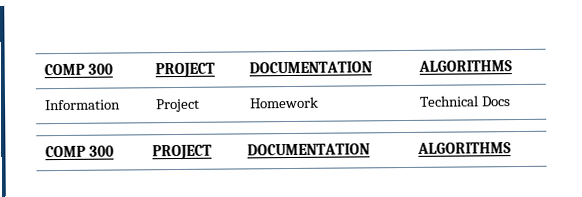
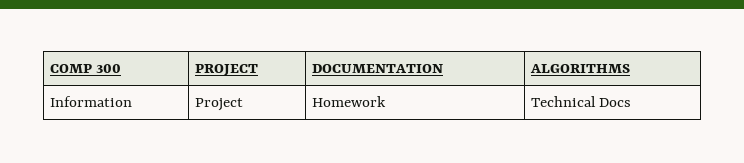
[45,145,115,158] [152,144,213,161] [247,143,371,156] [417,142,512,154] // COMP 300 | PROJECT | DOCUMENTATION | ALGORITHMS -> (632, 102) none

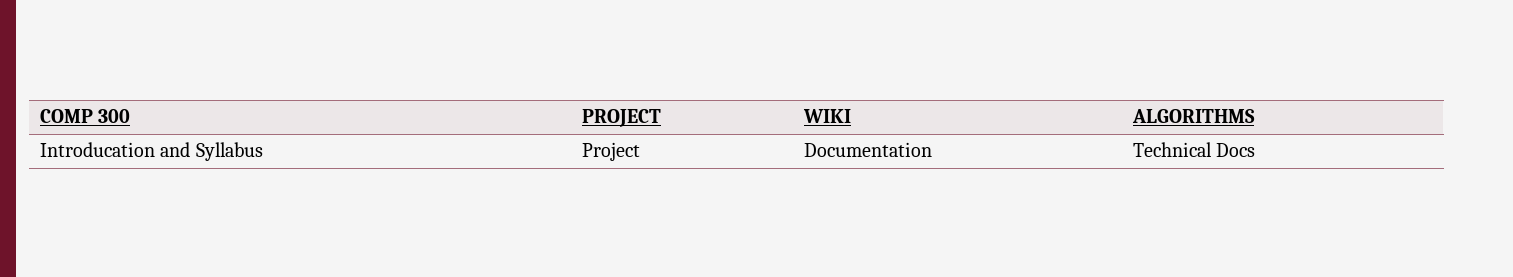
[311,64,443,73] DOCUMENTATION -> [803,109,852,123] WIKI
[49,96,132,107] Information -> [40,142,263,161] Introducation and Syllabus
[311,96,386,107] Homework -> [804,142,933,157] Documentation

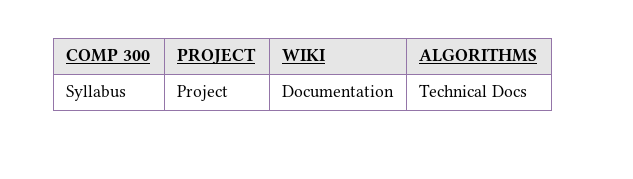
[40,142,191,157] Introducation and -> (537, 55) none

